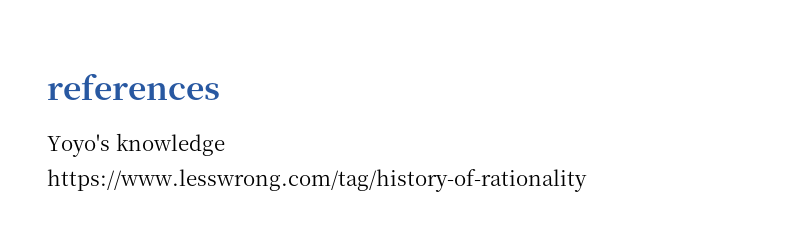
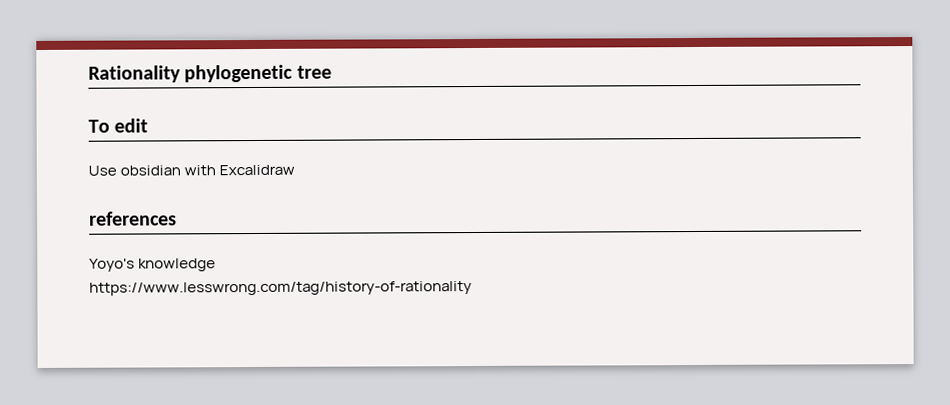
(47, 86) none -> [88,64,332,83] [88,118,149,133] [88,164,296,176] Rationality phylogenetic tree // To edit // Use obsidian with Excalidraw //

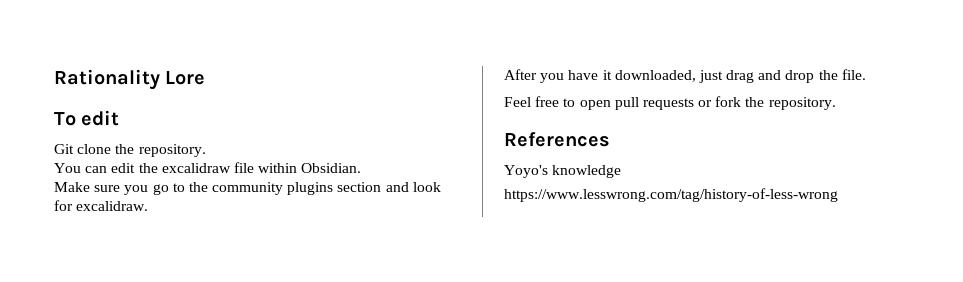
[184,64,332,83] phylogenetic tree -> [165,71,206,85] Lore
[88,164,296,176] [89,211,177,226] Use obsidian with Excalidraw // references -> [54,144,206,157] [54,162,362,173] [54,182,441,195] [54,200,149,211] [504,69,866,83] [504,96,836,110] [504,132,610,147] Git clone the repository. // You can edit the excalidraw file within Obsidian. // Make sure you go to the community plugins section and look for excalidraw. // After you have it downloaded, just drag and drop the file. // Feel free to open pull requests or fork the repository. // References
[89,281,472,296] https://www.lesswrong.com/tag/history-of-rationality -> [504,188,838,202] https://www.lesswrong.com/tag/history-of-less-wrong

